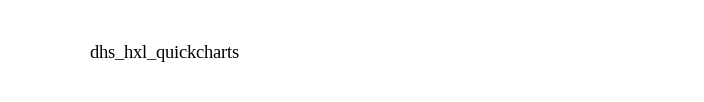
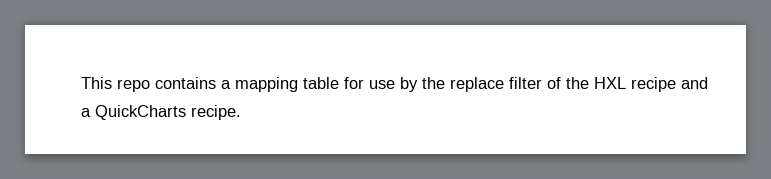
[90,45,239,62] dhs_hxl_quickcharts -> [81,77,708,92] [81,105,241,120] This repo contains a mapping table for use by the replace filter of the HXL recipe and a QuickCharts recipe.

